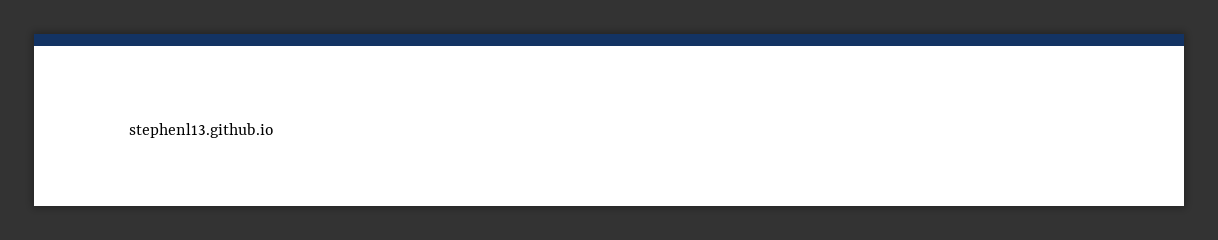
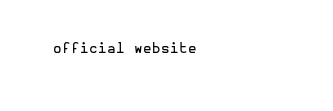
[129,123,273,138] stephenl13.github.io -> [53,42,197,53] official website

